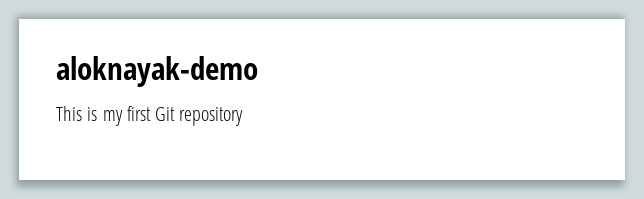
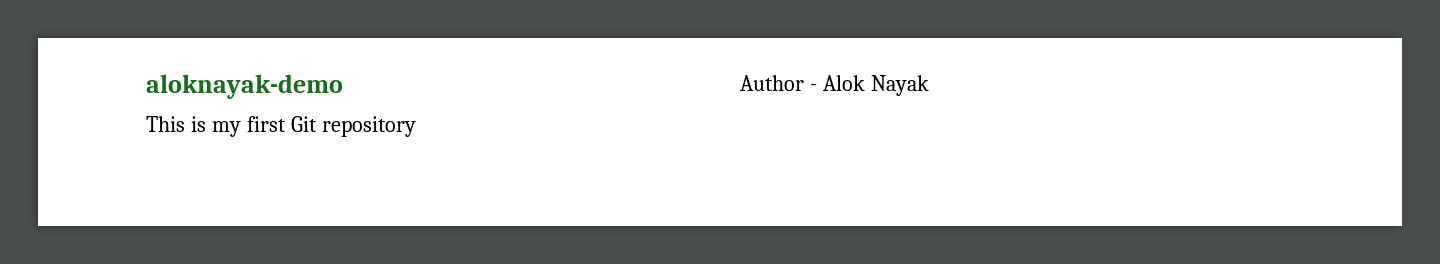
(244, 116) none -> [740,75,929,96] // Author - Alok Nayak

